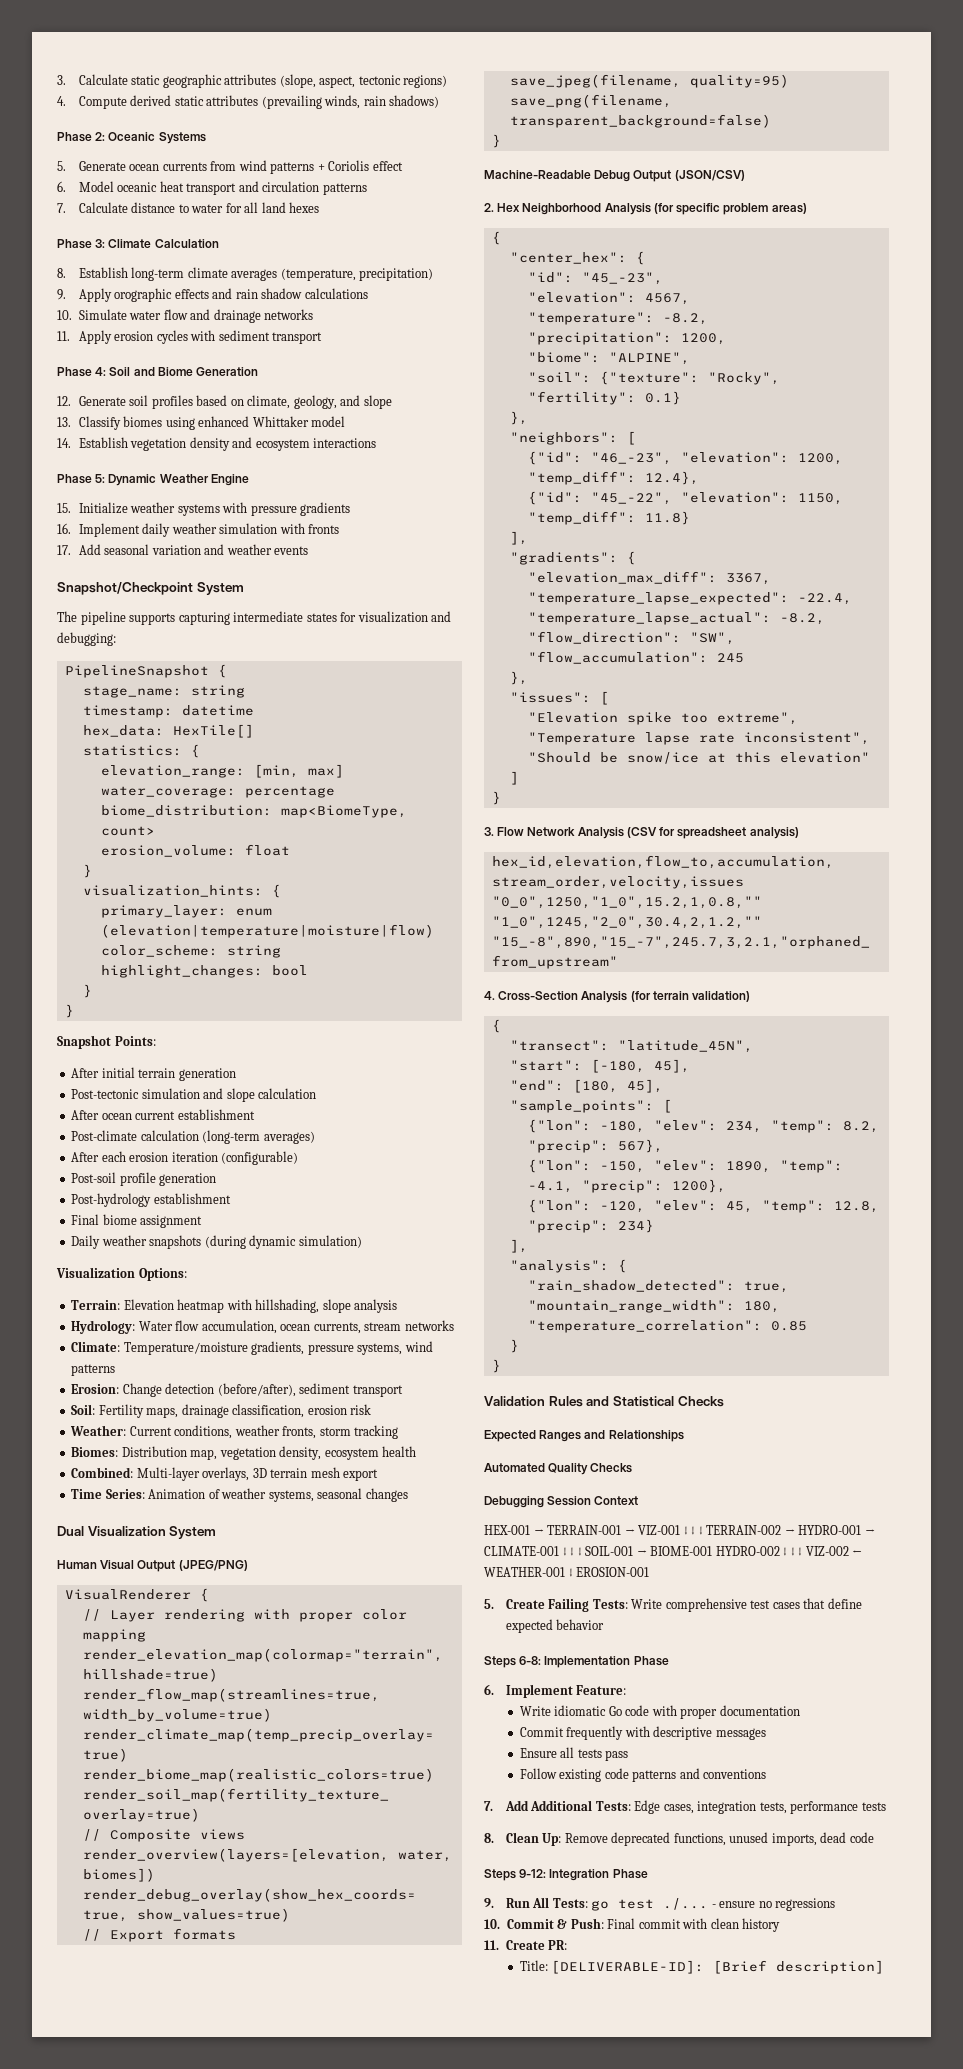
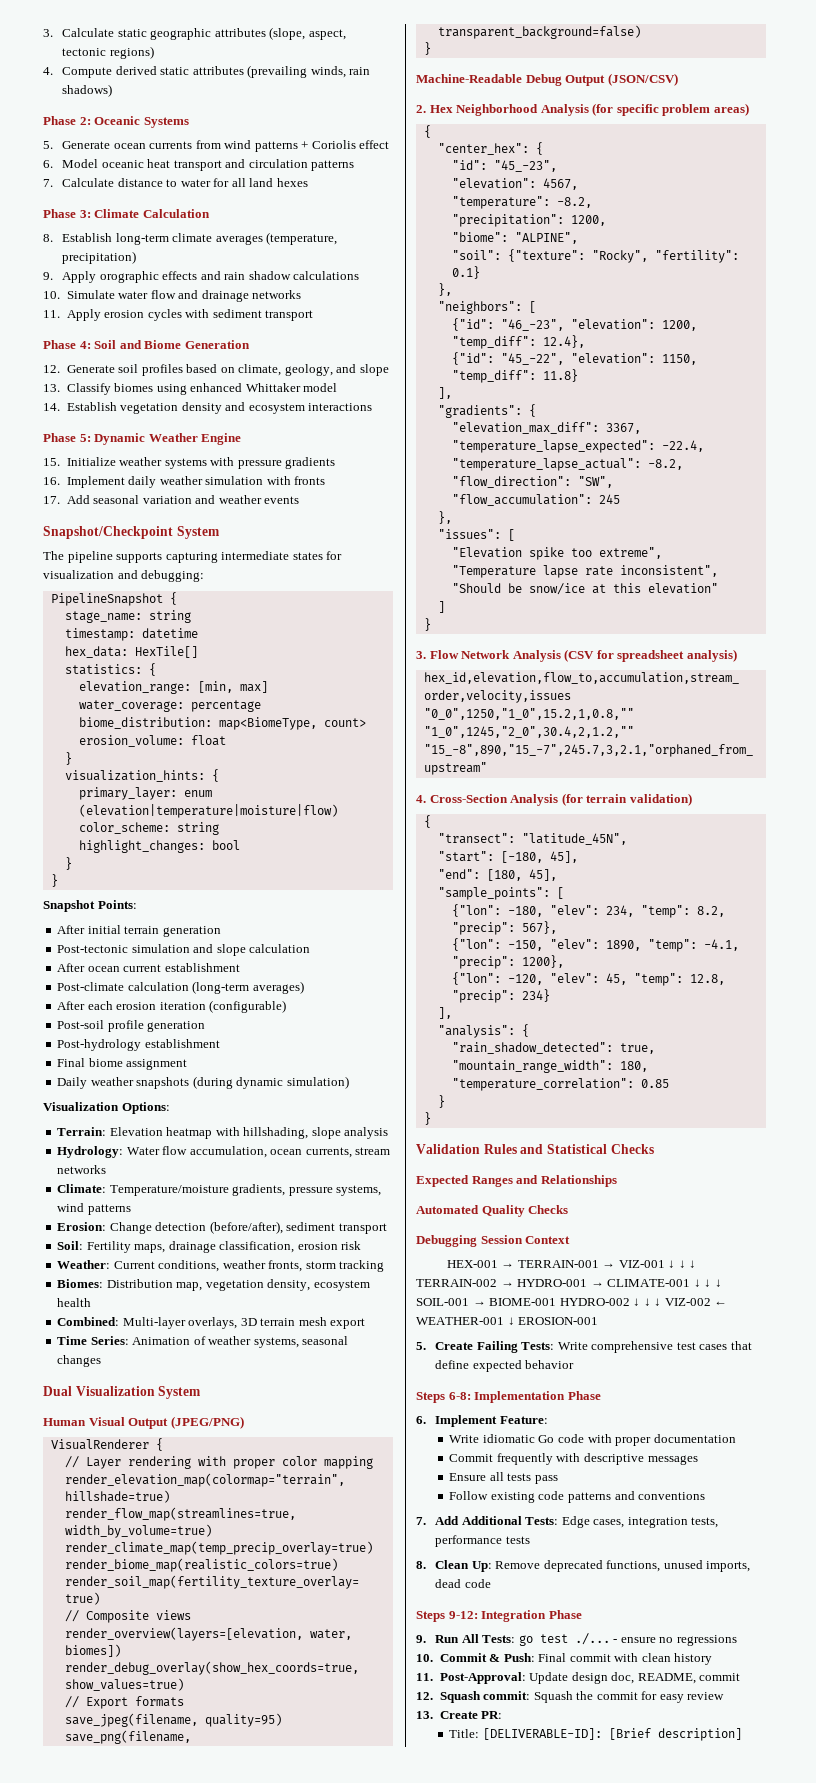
(499, 1945) none -> [439,1672,741,1684] [416,1691,725,1703] [416,1711,433,1719] Post-Approval: Update design doc, README, commit // 12. Squash commit: Squash the commit for easy review // 13.

